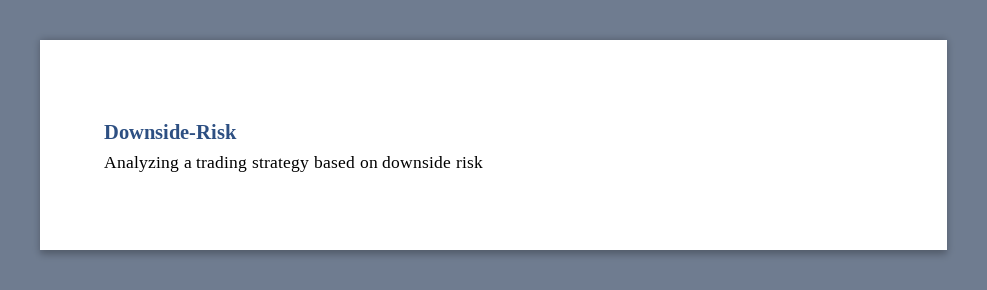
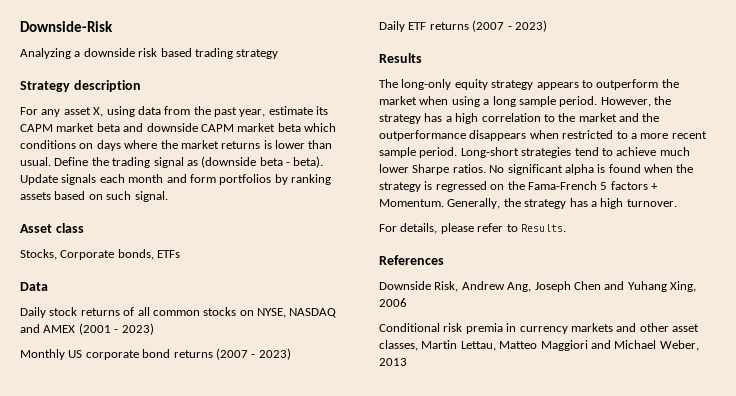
(192, 164) none -> [83,48,192,57] downside risk based
[313,156,484,168] based on downside risk -> [20,80,141,92] [20,106,329,117] [20,123,336,132] [20,140,333,151] [20,156,324,168] [20,174,331,185] [20,191,168,202] [20,223,84,233] [20,249,181,260] [20,282,48,291] [20,307,337,318] [20,323,154,335] [20,348,291,360] [379,20,547,32] [379,53,422,63] [379,79,679,90] [379,96,671,107] [379,113,660,124] [379,130,707,141] [379,147,690,158] [379,164,694,175] [379,181,658,192] [379,198,677,209] [379,223,566,234] [379,255,444,265] [379,281,696,292] [379,298,407,307] [379,323,699,334] [379,340,699,351] [379,358,407,366] // Strategy description // For any asset X, using data from the past year, estimate its CAPM market beta and downside CAPM market beta which conditions on days where the market returns is lower than usual. Define the trading signal as (downside beta - beta). Update signals each month and form portfolios by ranking assets based on such signal. // Asset class // Stocks, Corporate bonds, ETFs // Data // Daily stock returns of all common stocks on NYSE, NASDAQ and AMEX (2001 - 2023) // Monthly US corporate bond returns (2007 - 2023) // Daily ETF returns (2007 - 2023) // Results // The long-only equity strategy appears to outperform the market when using a long sample period. However, the strategy has a high correlation to the market and the outperformance disappears when restricted to a more recent sample period. Long-short strategies tend to achieve much lower Sharpe ratios. No significant alpha is found when the strategy is regressed on the Fama-French 5 factors + Momentum. Generally, the strategy has a high turnover. // For details, please refer to Results. // References // Downside Risk, Andrew Ang, Joseph Chen and Yuhang Xing, 2006 // Conditional risk premia in currency markets and other asset classes, Martin Lettau, Matteo Maggiori and Michael Weber, 2013

